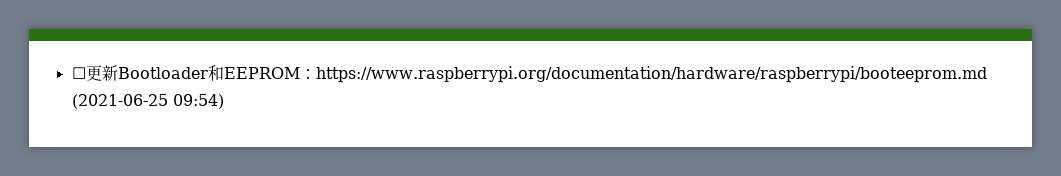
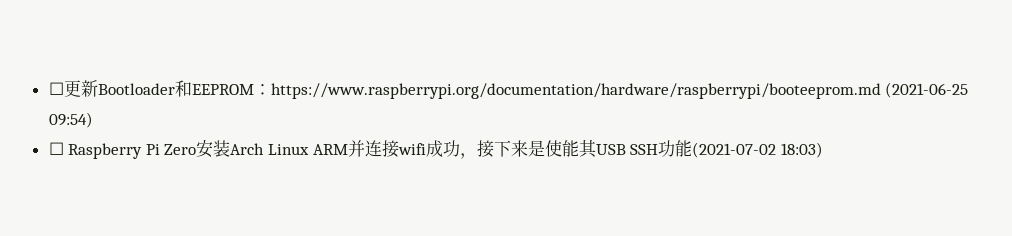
(224, 101) none -> [48,139,823,159] // ☐ Raspberry Pi Zero安装Arch Linux ARM并连接wifi成功，接下来是使能其USB SSH功能(2021-07-02 18:03)

